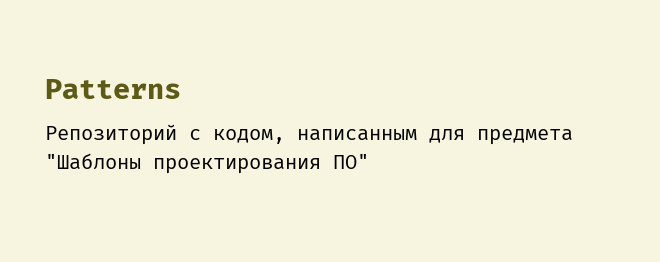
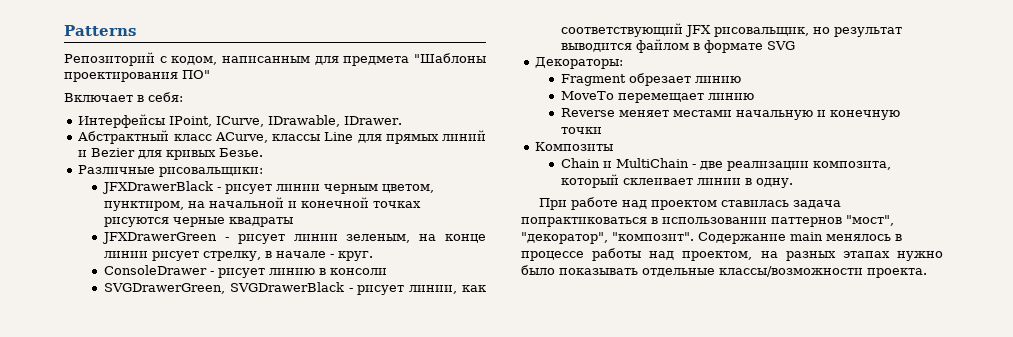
(369, 161) none -> [64,92,183,102] [78,114,403,128] [78,130,486,144] [78,148,264,160] [78,165,264,177] [102,181,435,194] [104,197,422,211] [104,217,294,227] [102,232,486,244] [104,251,374,261] [104,265,388,278] [104,282,487,295] [561,23,903,37] [561,39,796,53] [535,57,624,69] [561,73,742,86] [561,91,755,103] [561,108,901,120] [561,127,603,134] [535,142,614,151] [561,158,892,171] [561,174,794,188] [539,197,842,210] [521,215,894,227] [521,232,902,244] [521,248,943,261] [521,265,927,278] // Включает в себя: // Интерфейсы IPoint, ICurve, IDrawable, IDrawer. // Абстрактный класс ACurve, классы Line для прямых линий и Bezier для кривых Безье. // Различные рисовальщики: // JFXDrawerBlack - рисует линии черным цветом, пунктиром, на начальной и конечной точках рисуются черные квадраты // JFXDrawerGreen - рисует линии зеленым, на конце линии рисует стрелку, в начале - круг. // ConsoleDrawer - рисует линию в консоли // SVGDrawerGreen, SVGDrawerBlack - рисует линии, как соответствующий JFX рисовальщик, но результат выводится файлом в формате SVG // Декораторы: // Fragment обрезает линию // MoveTo перемещает линию // Reverse меняет местами начальную и конечную точки // Композиты // Chain и MultiChain - две реализации композита, который склеивает линии в одну. // При работе над проектом ставилась задача попрактиковаться в использовании паттернов "мост", "декоратор", "композит". Содержание main менялось в процессе работы над проектом, на разных этапах нужно было показывать отдельные классы/возможности проекта.

